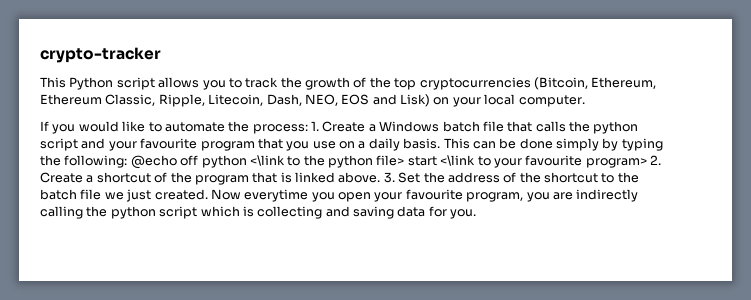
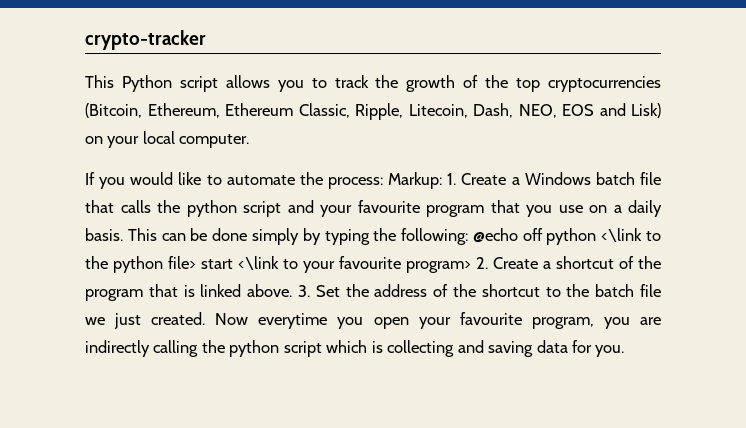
(308, 129) none -> [388,172,443,189] Markup:

